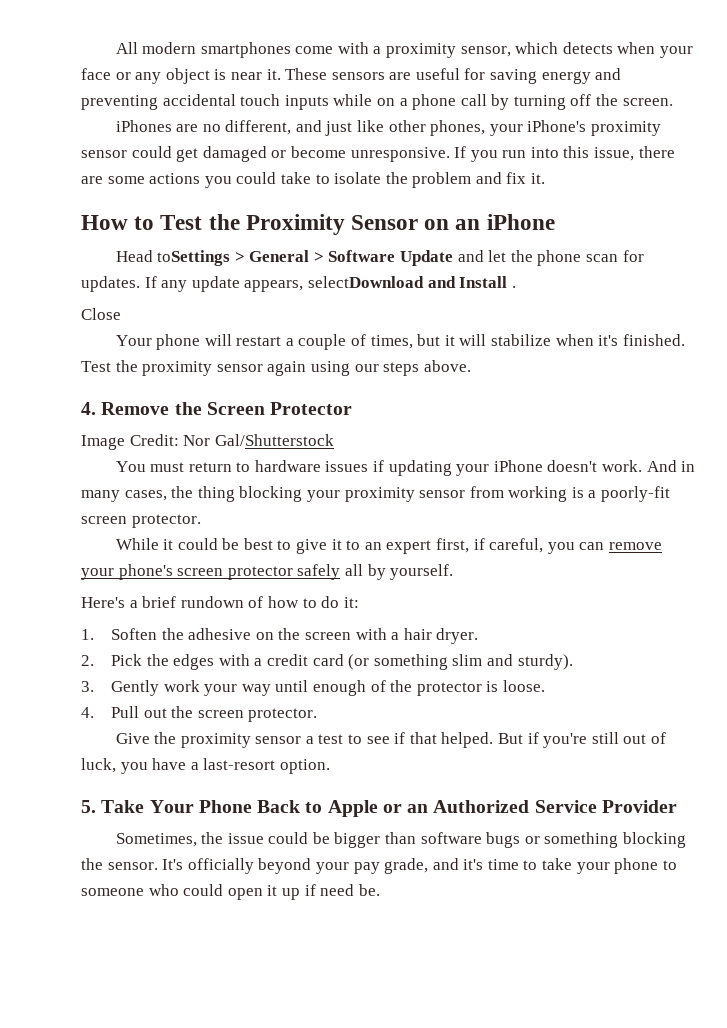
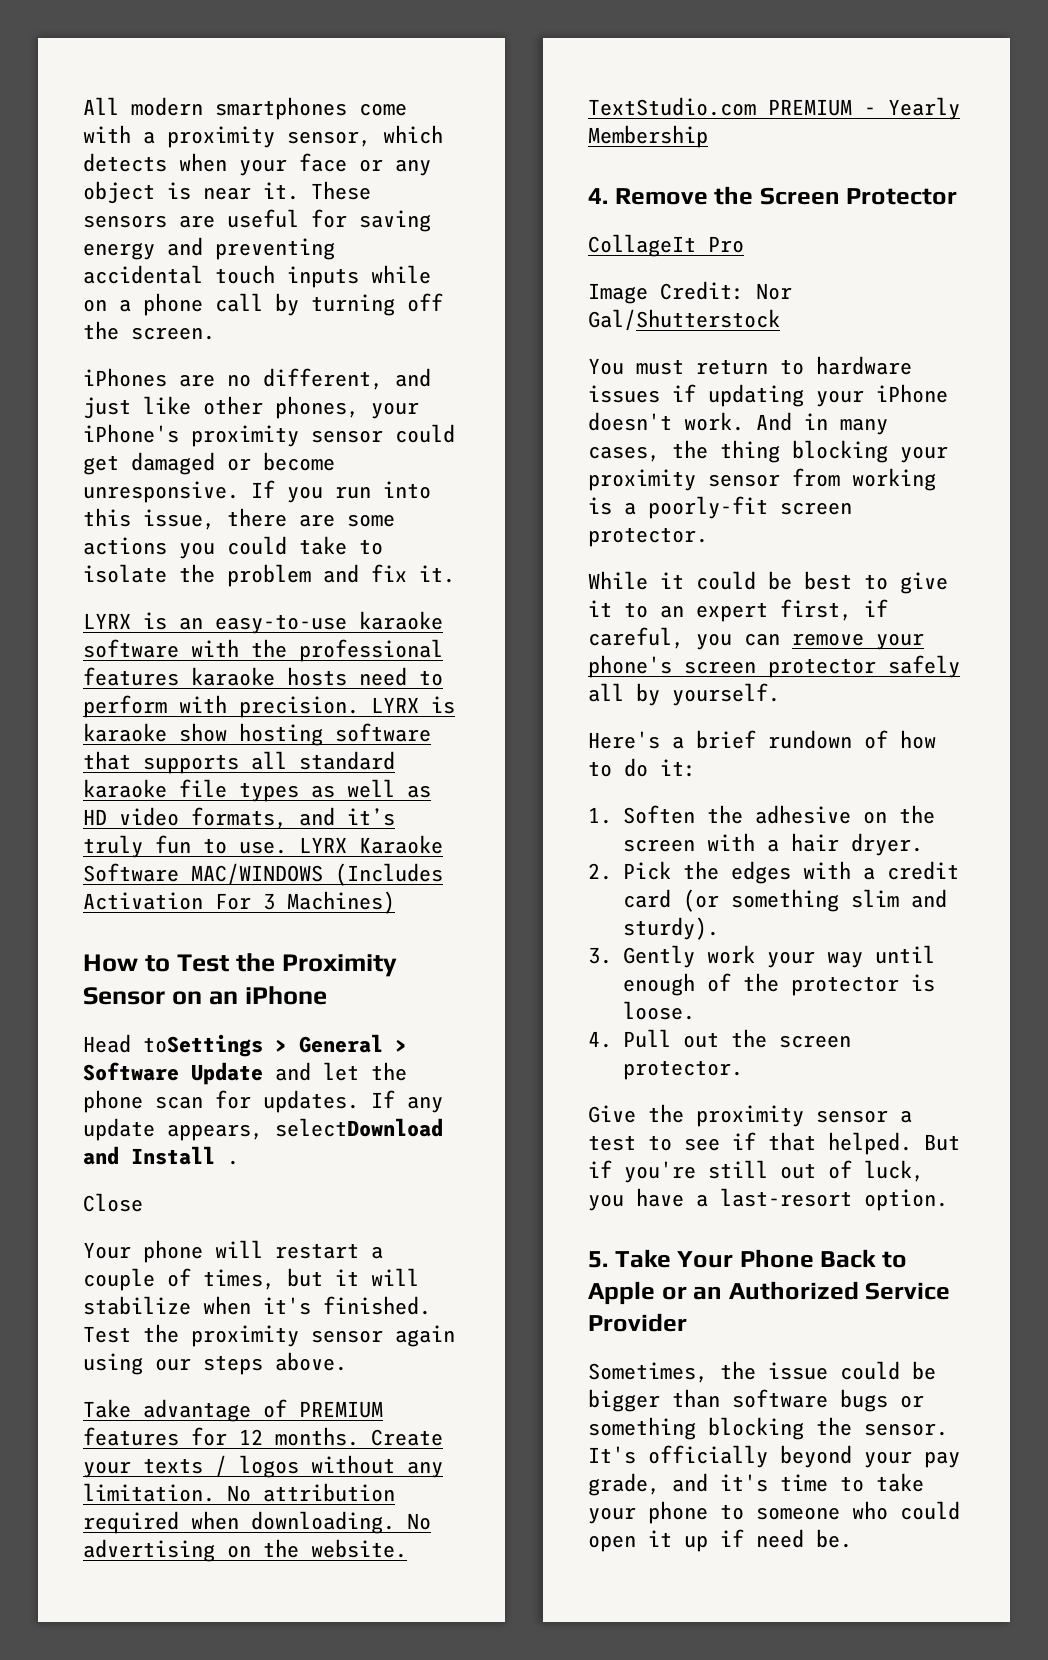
(546, 178) none -> [83,611,443,634] [83,639,443,662] [83,667,443,686] [83,695,455,718] [83,723,431,746] [83,751,395,774] [83,779,431,802] [83,807,395,829] [83,835,443,858] [83,863,443,886] [83,891,395,914] // LYRX is an easy-to-use karaoke software with the professional features karaoke hosts need to perform with precision. LYRX is karaoke show hosting software that supports all standard karaoke file types as well as HD video formats, and it’s truly fun to use. LYRX Karaoke Software MAC/WINDOWS (Includes Activation For 3 Machines)
(471, 366) none -> [83,1399,383,1422] [83,1427,443,1446] [83,1455,443,1478] [83,1483,395,1502] [83,1511,431,1534] [83,1539,407,1562] [588,97,960,120] [588,125,708,148] // Take advantage of PREMIUM features for 12 months. Create your texts / logos without any limitation. No attribution required when downloading. No advertising on the website. TextStudio.com PREMIUM - Yearly Membership
(353, 408) none -> [588,234,744,257] // CollageIt Pro

